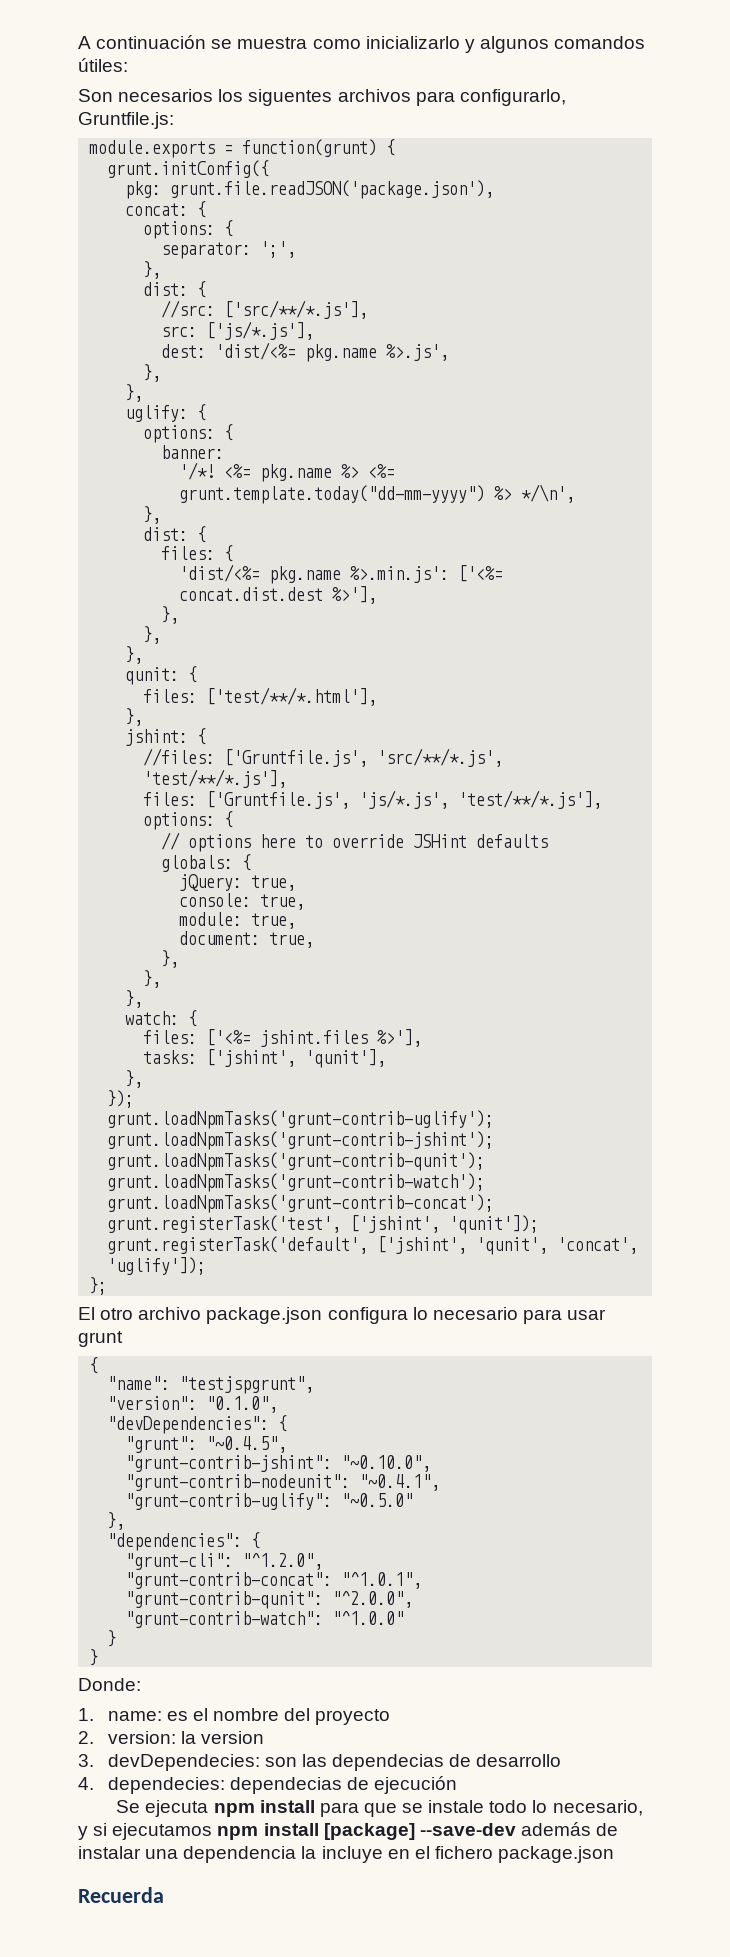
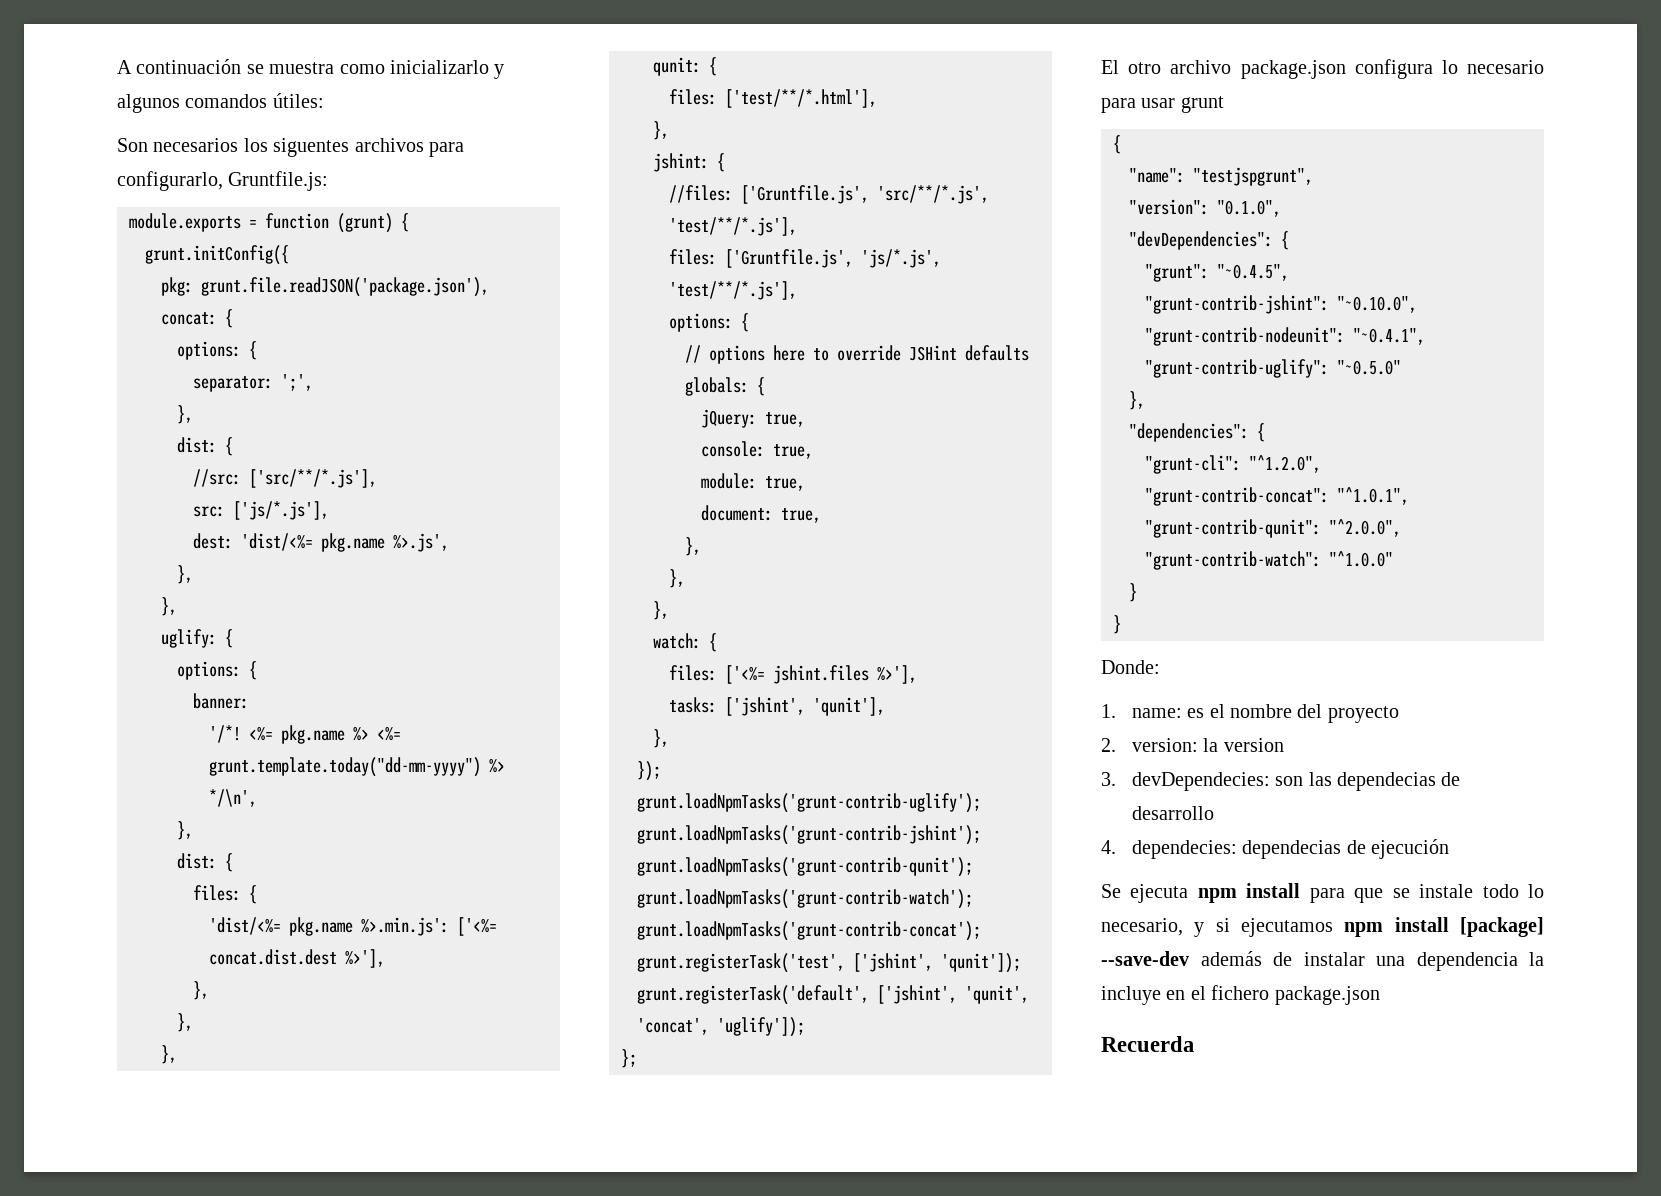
[242,139,378,157] function(grunt) -> [265,213,393,233] function (grunt)

